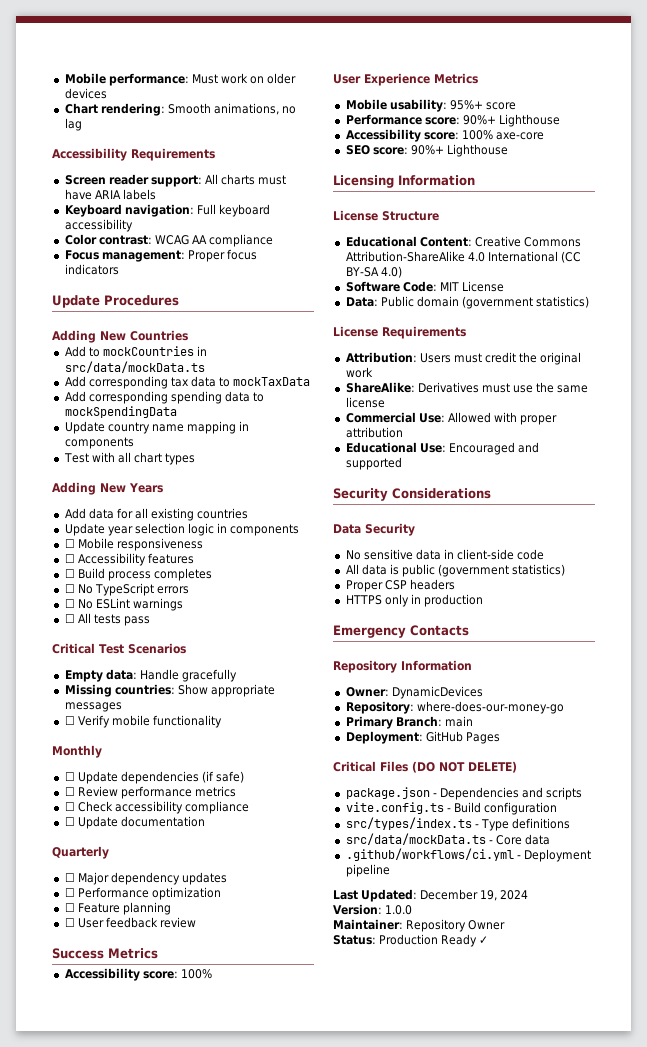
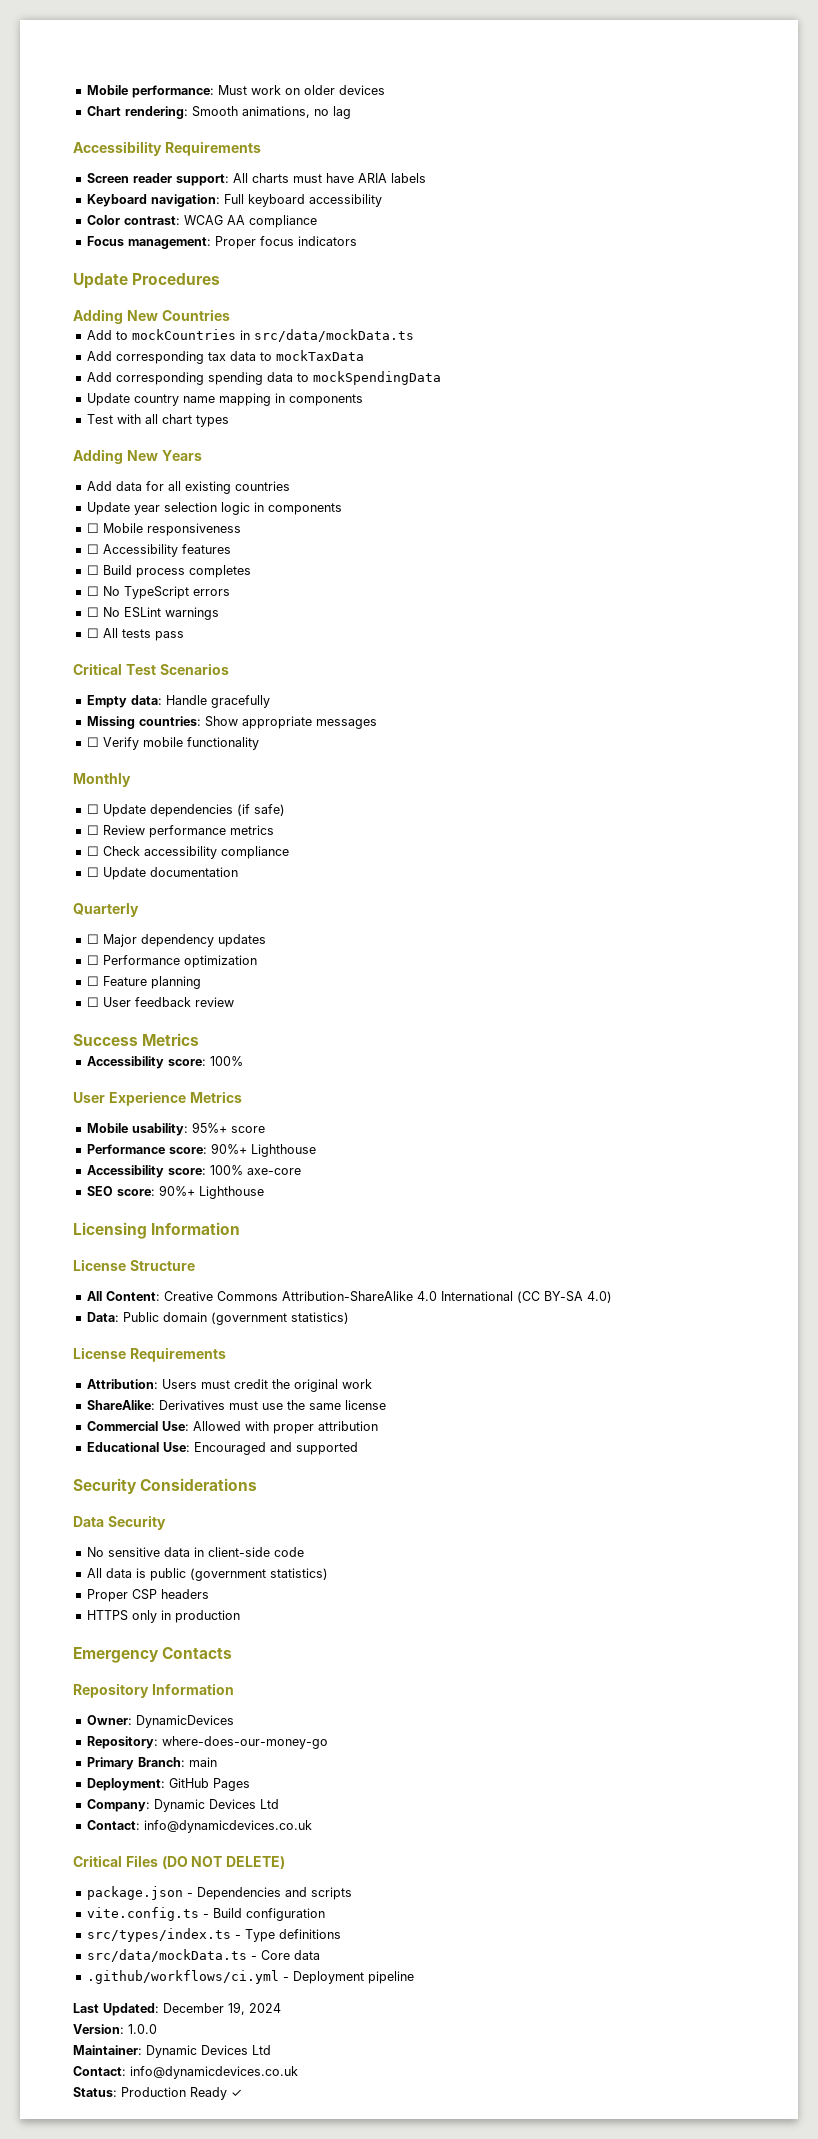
[345,236,417,247] Educational -> [86,1291,102,1301] All
[345,281,504,292] // Software Code: MIT License -> (612, 1297) none
(500, 738) none -> [86,1799,279,1812] [86,1820,312,1833] // Company: Dynamic Devices Ltd // Contact: info@dynamicdevices.co.uk
[406,919,506,932] Repository Owner -> [146,2045,271,2058] [73,2066,298,2079] Dynamic Devices Ltd // Contact: info@dynamicdevices.co.uk

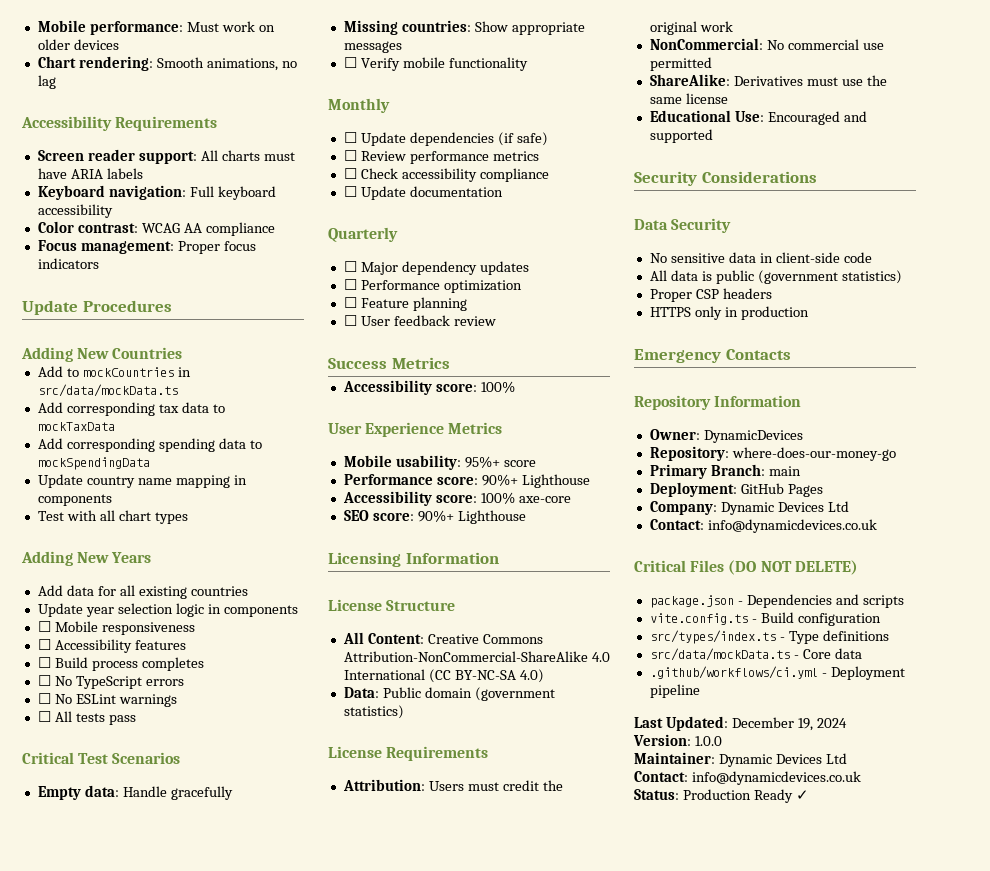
[281,1291,413,1302] Attribution-ShareAlike -> [343,651,588,662] Attribution-NonCommercial-ShareAlike
[543,1291,583,1302] BY-SA -> [454,670,516,680] BY-NC-SA
(372, 1384) none -> [649,38,884,50] [649,57,712,71] // NonCommercial: No commercial use permitted
[86,1421,378,1434] // Commercial Use: Allowed with proper attribution -> (728, 98) none

